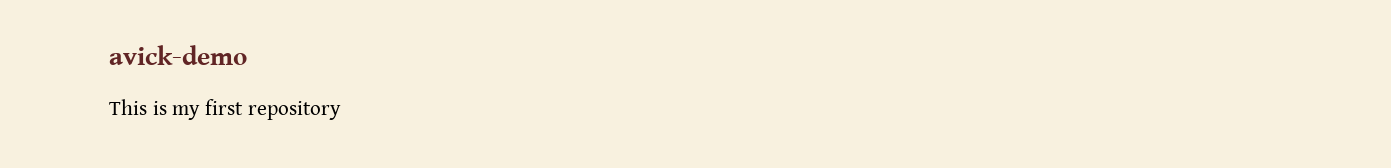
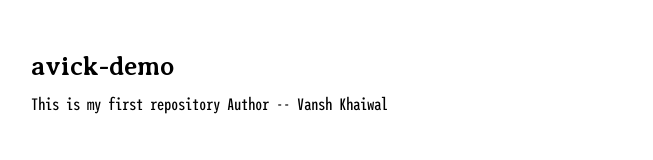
(341, 110) none -> [227,96,388,111] Author -- Vansh Khaiwal

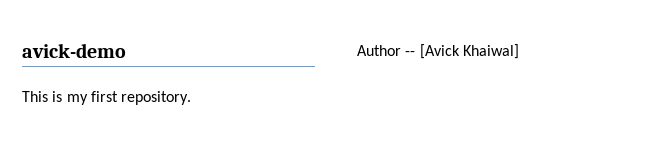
[150,97,220,114] repository -> [121,91,192,105] repository. //
[297,96,388,111] Vansh Khaiwal -> [419,44,519,59] [Avick Khaiwal]

